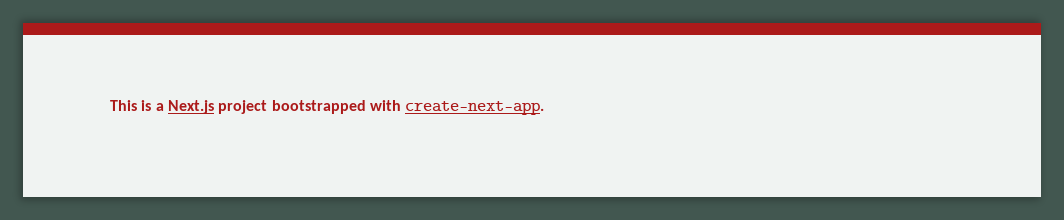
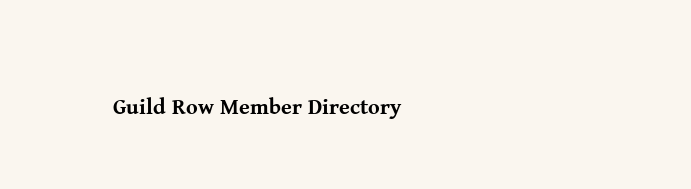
[110,100,545,115] This is a Next.js project bootstrapped with create-next-app. -> [113,97,402,119] Guild Row Member Directory

